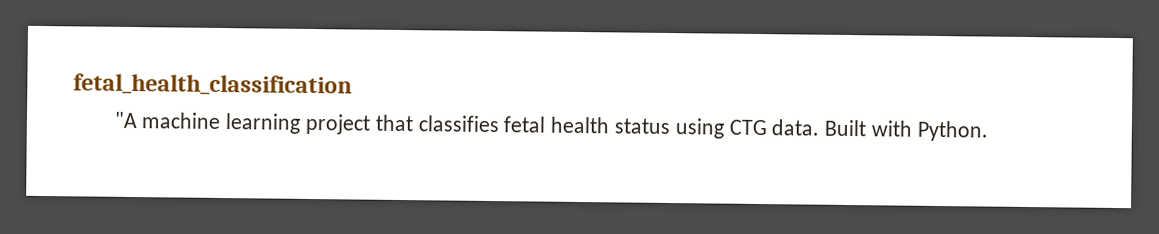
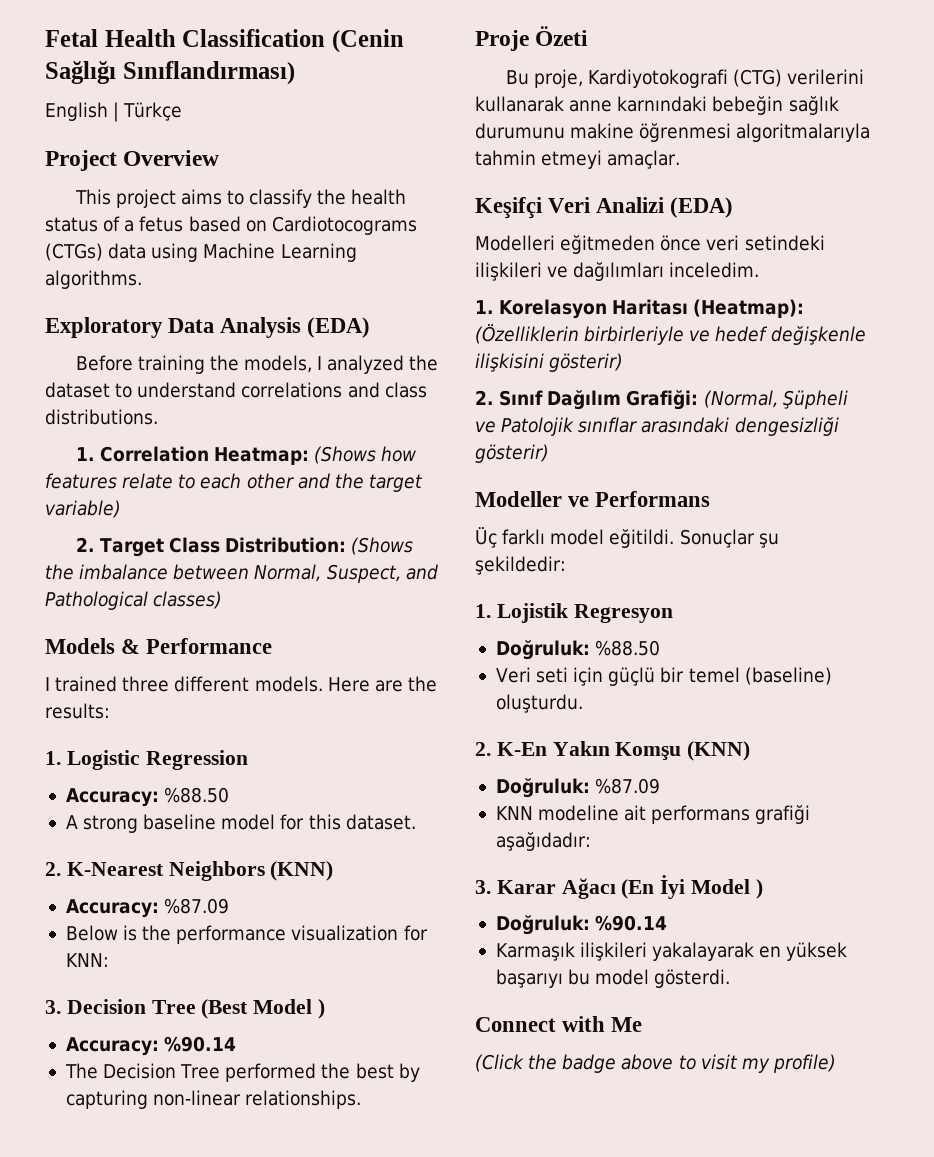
[73,73,353,97] [113,111,988,142] fetal_health_classification // "A machine learning project that classifies fetal health status using CTG data. Built with Python. -> [45,29,404,53] [45,61,295,85] [45,102,183,122] [45,150,220,171] [74,189,407,208] [45,216,417,235] [45,243,357,262] [45,270,142,289] [45,317,371,338] [75,355,439,374] [45,382,427,398] [45,409,158,425] [75,446,417,465] [45,473,423,492] [45,500,121,518] [75,537,414,557] [45,564,438,583] [45,591,223,610] [45,638,273,654] [45,676,437,692] [45,703,110,719] [45,750,248,770] [65,787,230,807] [65,814,416,833] [45,861,334,881] [65,898,230,918] [65,925,428,944] [65,953,109,967] [45,999,326,1019] [65,1036,237,1056] [64,1063,420,1082] [65,1090,362,1109] [475,26,589,51] [505,69,865,88] [475,96,839,115] [475,123,871,142] [475,150,681,169] [475,197,734,219] [475,235,825,254] [475,262,760,281] [475,299,805,319] [475,324,866,345] [475,353,624,372] [475,390,848,410] [475,417,839,436] [475,444,549,463] [475,491,711,507] [475,527,779,548] [475,556,566,575] [475,603,673,623] [495,640,661,660] [495,667,832,686] [495,694,583,713] [475,741,751,761] [495,778,661,798] [495,805,811,824] [495,832,591,851] [475,875,763,899] [495,915,668,935] [495,942,848,961] [495,969,731,988] [475,1016,643,1032] [475,1054,836,1073] Fetal Health Classification (Cenin Sağlığı Sınıflandırması) // English | Türkçe // Project Overview // This project aims to classify the health status of a fetus based on Cardiotocograms (CTGs) data using Machine Learning algorithms. // Exploratory Data Analysis (EDA) // Before training the models, I analyzed the dataset to understand correlations and class distributions. // 1. Correlation Heatmap: (Shows how features relate to each other and the target variable) // 2. Target Class Distribution: (Shows the imbalance between Normal, Suspect, and Pathological classes) // Models & Performance // I trained three different models. Here are the results: // 1. Logistic Regression // Accuracy: %88.50 // A strong baseline model for this dataset. // 2. K-Nearest Neighbors (KNN) // Accuracy: %87.09 // Below is the performance visualization for KNN: // 3. Decision Tree (Best Model ) // Accuracy: %90.14 // The Decision Tree performed the best by capturing non-linear relationships. // Proje Özeti // Bu proje, Kardiyotokografi (CTG) verilerini kullanarak anne karnındaki bebeğin sağlık durumunu makine öğrenmesi algoritmalarıyla tahmin etmeyi amaçlar. // Keşifçi Veri Analizi (EDA) // Modelleri eğitmeden önce veri setindeki ilişkileri ve dağılımları inceledim. // 1. Korelasyon Haritası (Heatmap): (Özelliklerin birbirleriyle ve hedef değişkenle ilişkisini gösterir) // 2. Sınıf Dağılım Grafiği: (Normal, Şüpheli ve Patolojik sınıflar arasındaki dengesizliği gösterir) // Modeller ve Performans // Üç farklı model eğitildi. Sonuçlar şu şekildedir: // 1. Lojistik Regresyon // Doğruluk: %88.50 // Veri seti için güçlü bir temel (baseline) oluşturdu. // 2. K-En Yakın Komşu (KNN) // Doğruluk: %87.09 // KNN modeline ait performans grafiği aşağıdadır: // 3. Karar Ağacı (En İyi Model ) // Doğruluk: %90.14 // Karmaşık ilişkileri yakalayarak en yüksek başarıyı bu model gösterdi. // Connect with Me // (Click the badge above to visit my profile)

